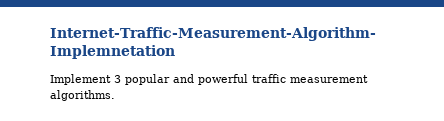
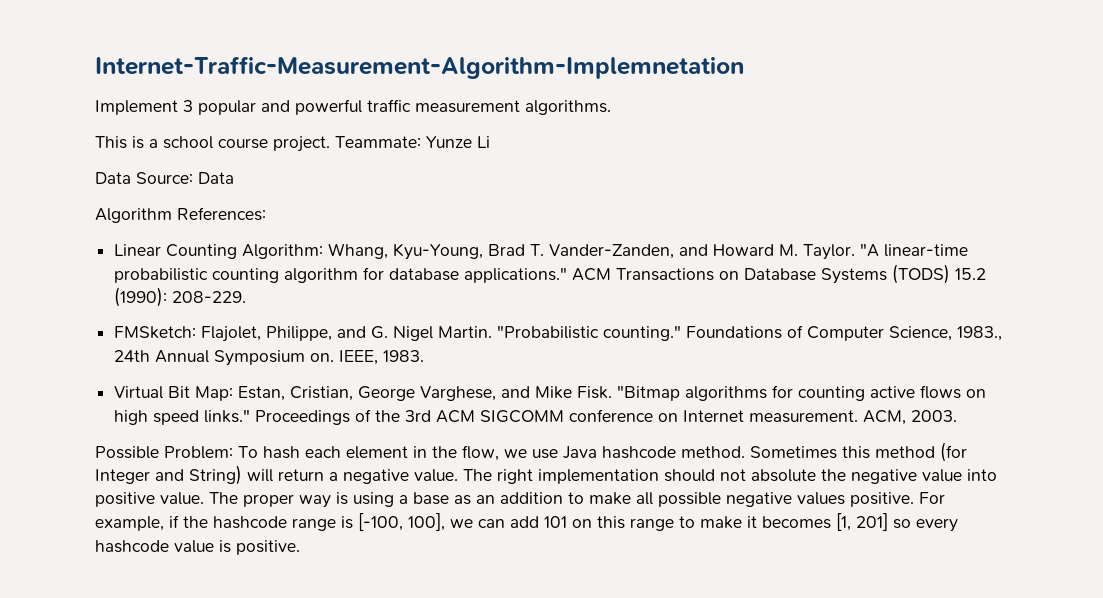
(115, 95) none -> [95,136,490,152] [95,172,234,184] [95,207,266,223] [114,243,969,260] [114,264,987,284] [114,287,247,307] [114,325,1003,342] [114,350,425,366] [114,385,987,401] [114,409,958,425] [95,442,967,462] [95,465,997,485] [95,492,945,508] [95,513,958,532] [95,540,300,555] // This is a school course project. Teammate: Yunze Li // Data Source: Data // Algorithm References: // Linear Counting Algorithm: Whang, Kyu-Young, Brad T. Vander-Zanden, and Howard M. Taylor. "A linear-time probabilistic counting algorithm for database applications." ACM Transactions on Database Systems (TODS) 15.2 (1990): 208-229. // FMSketch: Flajolet, Philippe, and G. Nigel Martin. "Probabilistic counting." Foundations of Computer Science, 1983., 24th Annual Symposium on. IEEE, 1983. // Virtual Bit Map: Estan, Cristian, George Varghese, and Mike Fisk. "Bitmap algorithms for counting active flows on high speed links." Proceedings of the 3rd ACM SIGCOMM conference on Internet measurement. ACM, 2003. // Possible Problem: To hash each element in the flow, we use Java hashcode method. Sometimes this method (for Integer and String) will return a negative value. The right implementation should not absolute the negative value into positive value. The proper way is using a base as an addition to make all possible negative values positive. For example, if the hashcode range is [-100, 100], we can add 101 on this range to make it becomes [1, 201] so every hashcode value is positive.

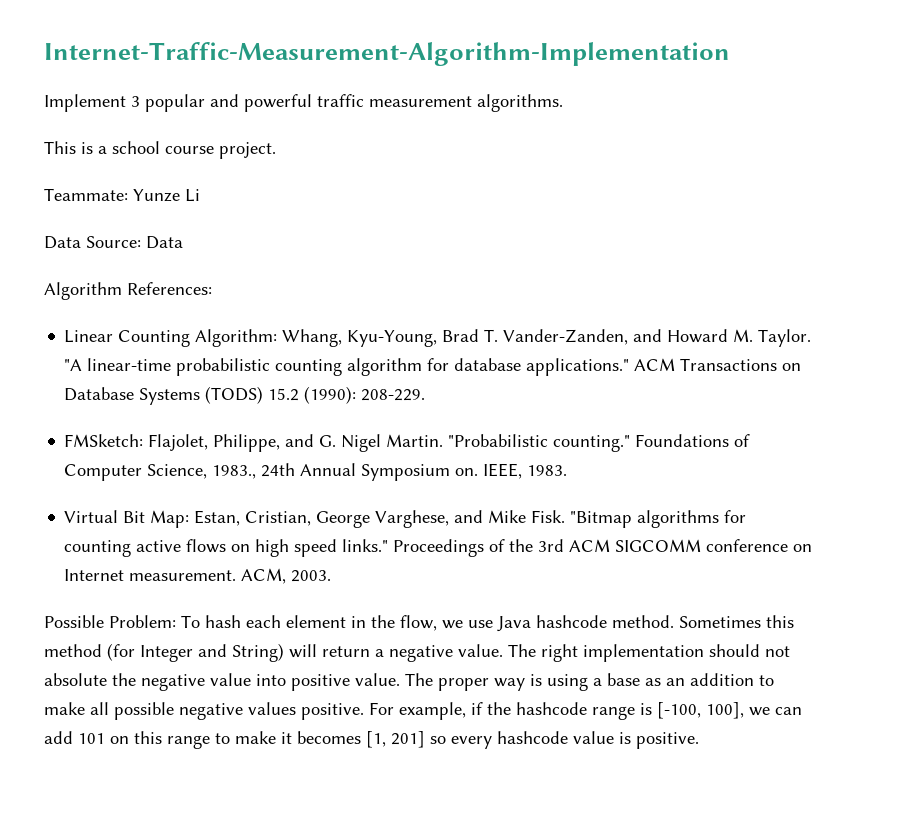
[95,56,744,79] Internet-Traffic-Measurement-Algorithm-Implemnetation -> [44,42,730,66] Internet-Traffic-Measurement-Algorithm-Implementation
(330, 144) none -> (276, 150) //

